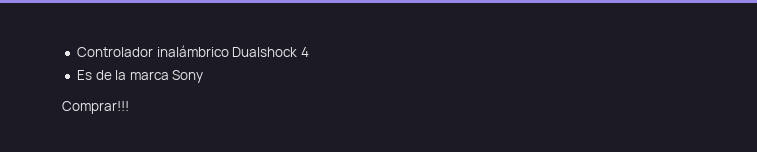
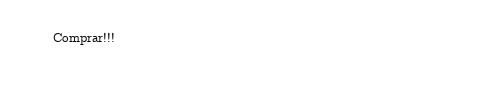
[76,45,309,57] [76,70,204,83] Controlador inalámbrico Dualshock 4 // Es de la marca Sony // -> (53, 38) none

